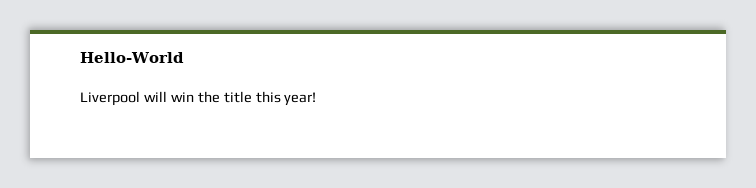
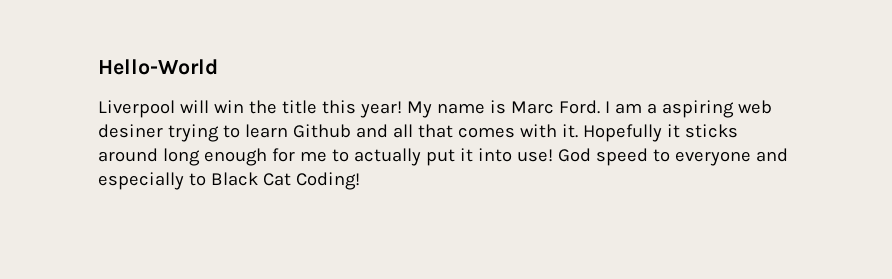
(317, 99) none -> [406,100,772,118] [98,124,738,142] [98,148,788,166] [98,172,360,190] My name is Marc Ford. I am a aspiring web desiner trying to learn Github and all that comes with it. Hopefully it sticks around long enough for me to actually put it into use! God speed to everyone and especially to Black Cat Coding!

